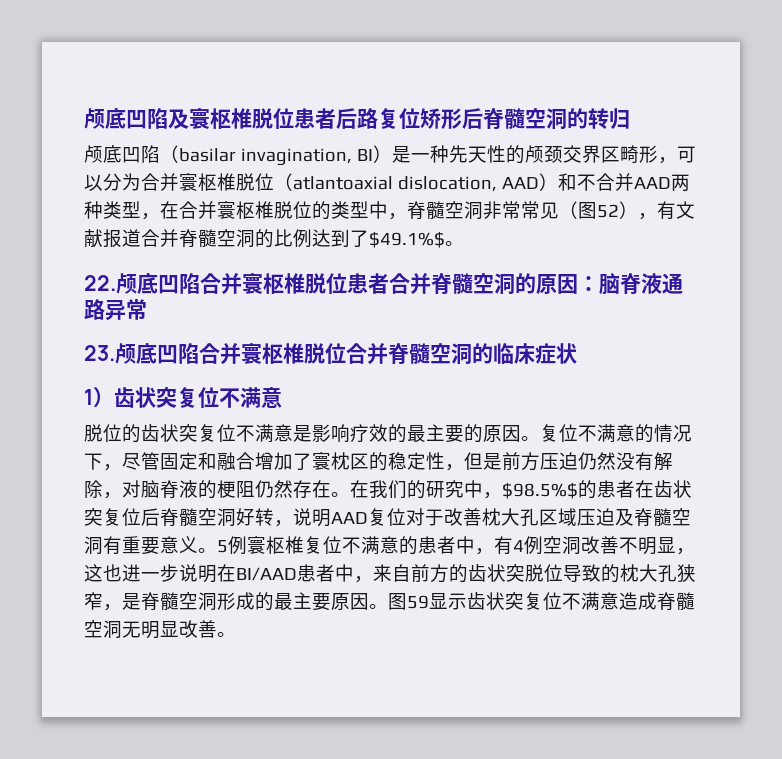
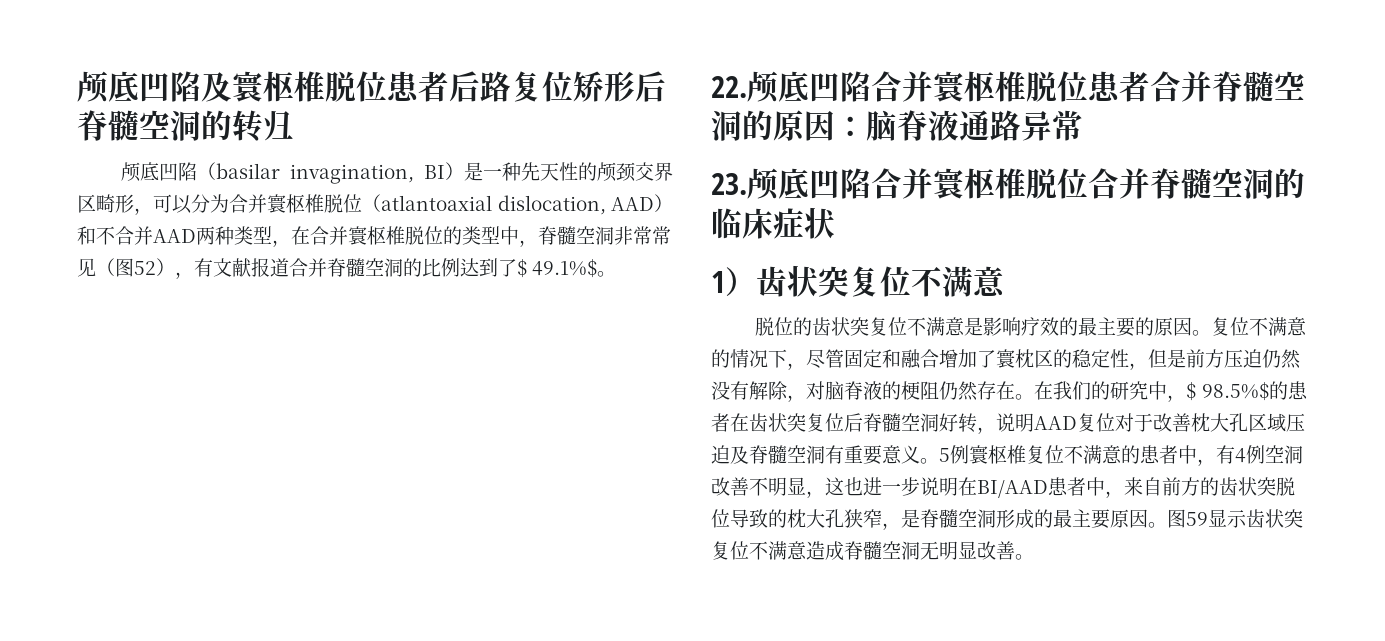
[369,231,445,248] $49.1%$ -> [517,259,598,278] $ 49.1%$
[502,482,578,499] $98.5%$ -> [1186,382,1269,401] $ 98.5%$

